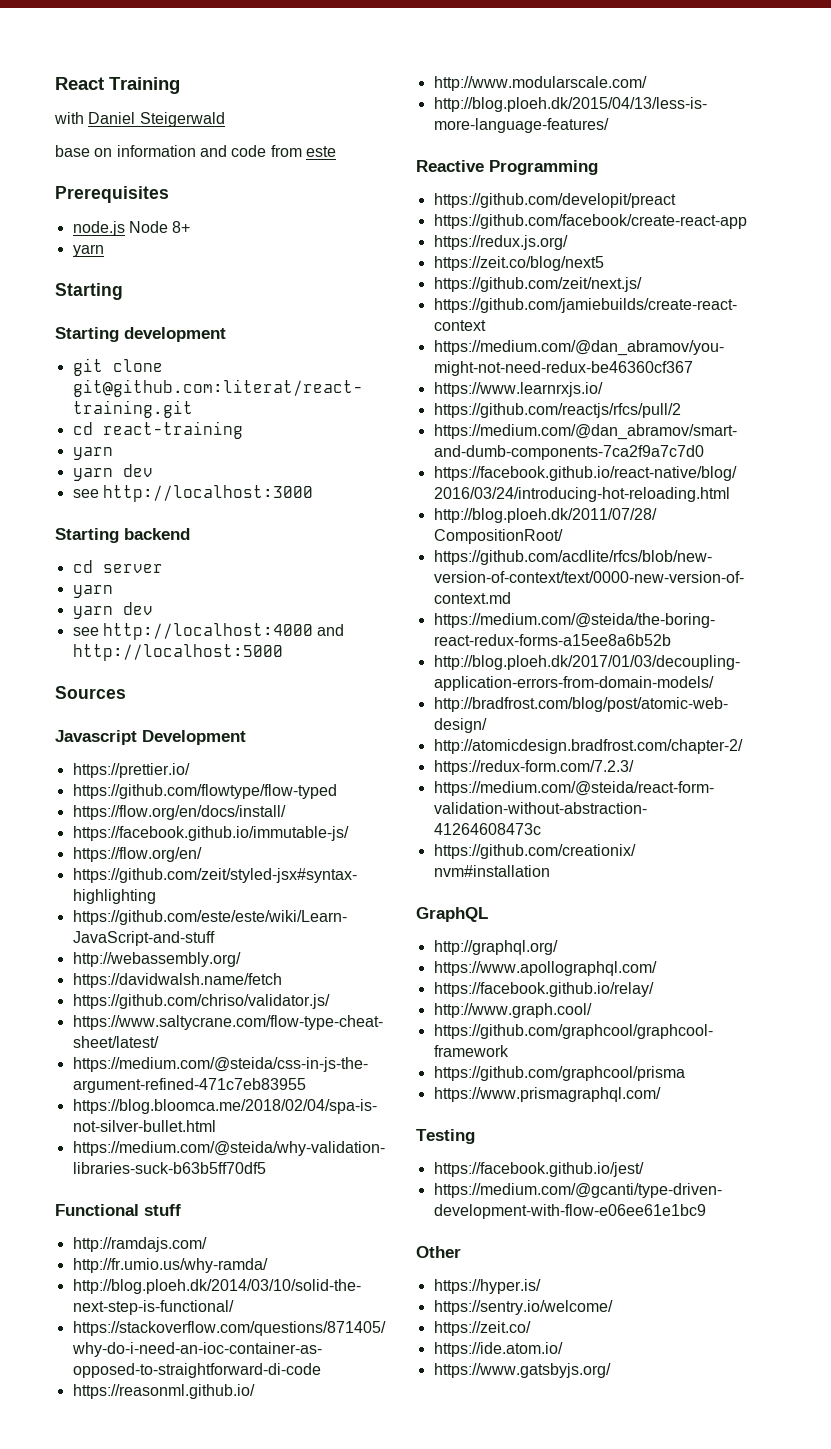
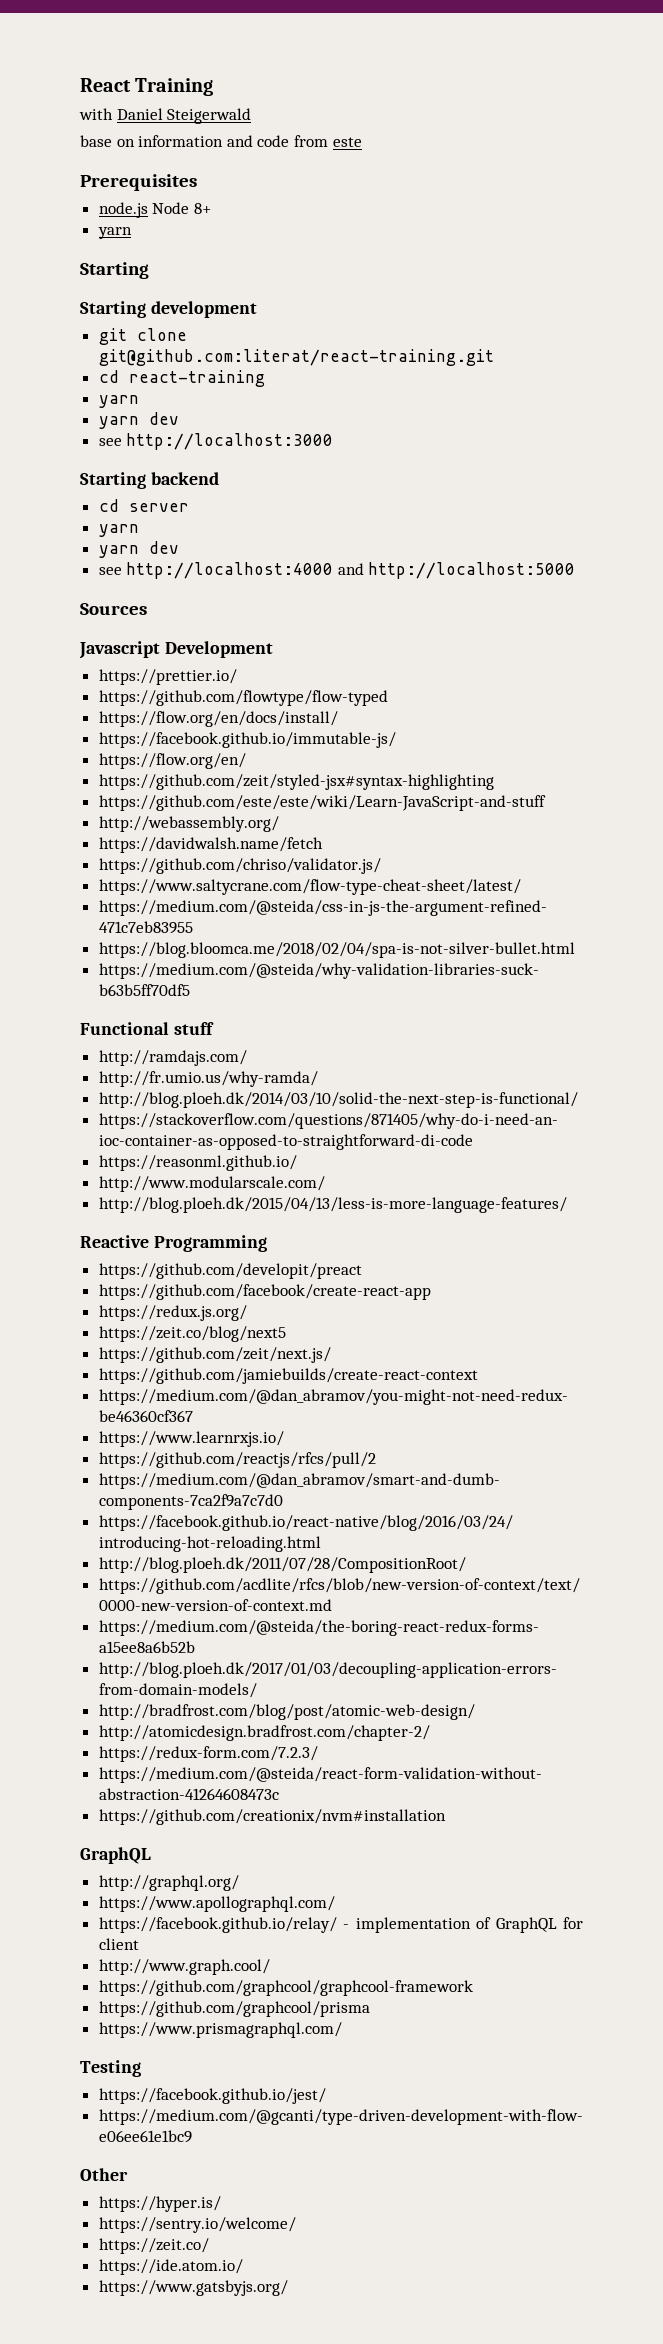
(654, 989) none -> [343,1917,583,1933] [98,1938,139,1950] - implementation of GraphQL for client

